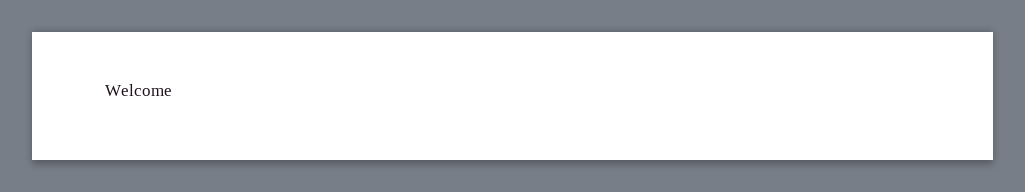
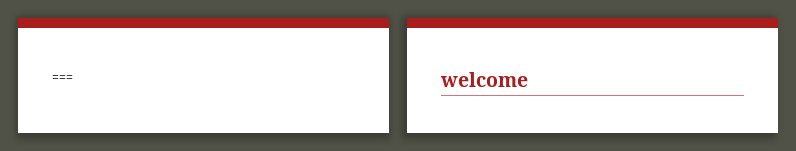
[105,84,172,96] Welcome -> [52,75,73,82] [440,72,528,87] === // welcome

